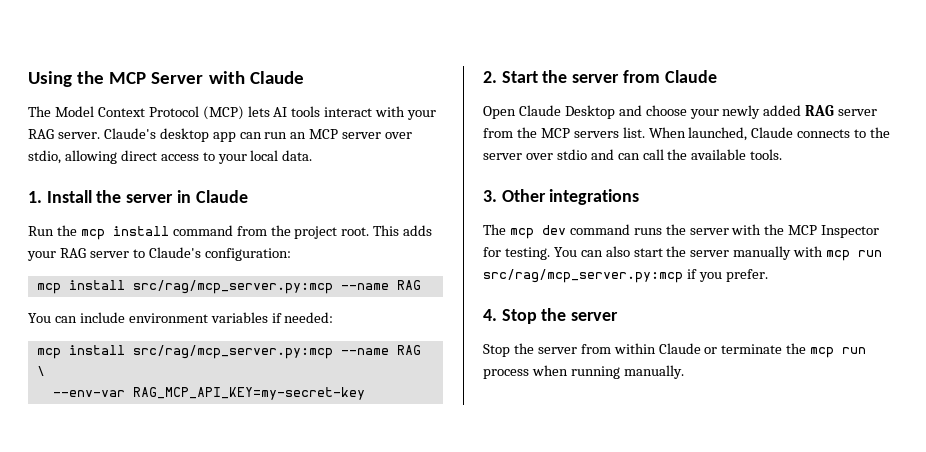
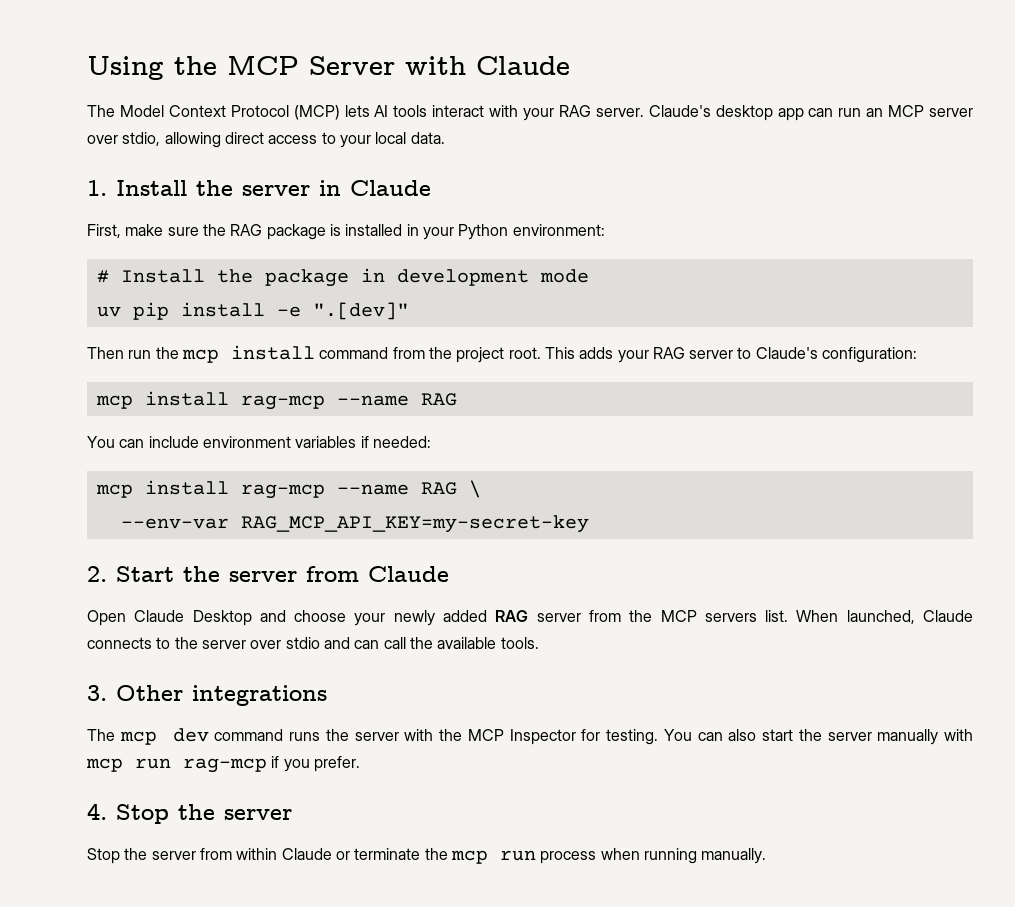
[28,226,54,236] Run -> [87,224,605,240] [96,268,589,287] [96,302,409,320] [87,347,152,359] First, make sure the RAG package is installed in your Python environment: // # Install the package in development mode // uv pip install -e ".[dev]" // Then run
[132,280,333,294] src/rag/mcp_server.py:mcp -> [240,395,325,410] rag-mcp
[132,345,333,359] src/rag/mcp_server.py:mcp -> [240,484,325,499] rag-mcp
[483,269,683,283] src/rag/mcp_server.py:mcp -> [183,758,267,773] rag-mcp

